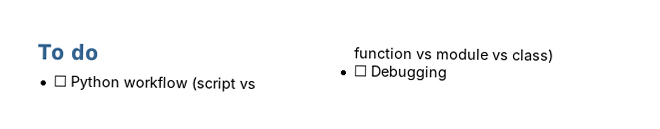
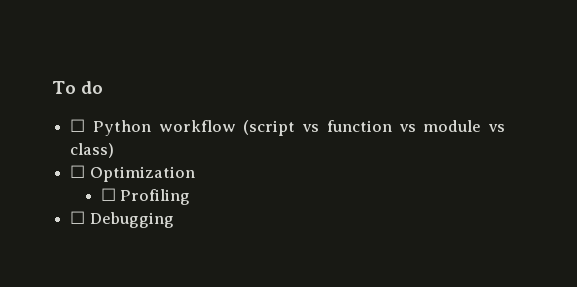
(554, 55) none -> [70,165,195,182] [100,188,191,205] // ☐ Optimization // ☐ Profiling

